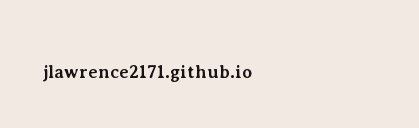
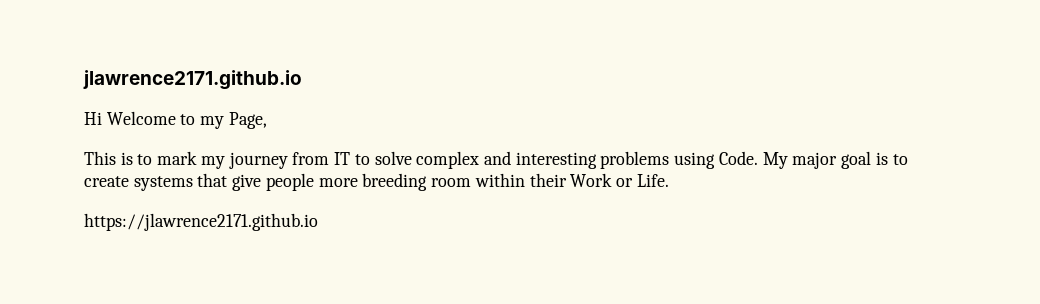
(252, 73) none -> [84,111,267,129] [84,151,908,169] [84,173,669,191] [84,213,318,231] // Hi Welcome to my Page, // This is to mark my journey from IT to solve complex and interesting problems using Code. My major goal is to create systems that give people more breeding room within their Work or Life. // https://jlawrence2171.github.io

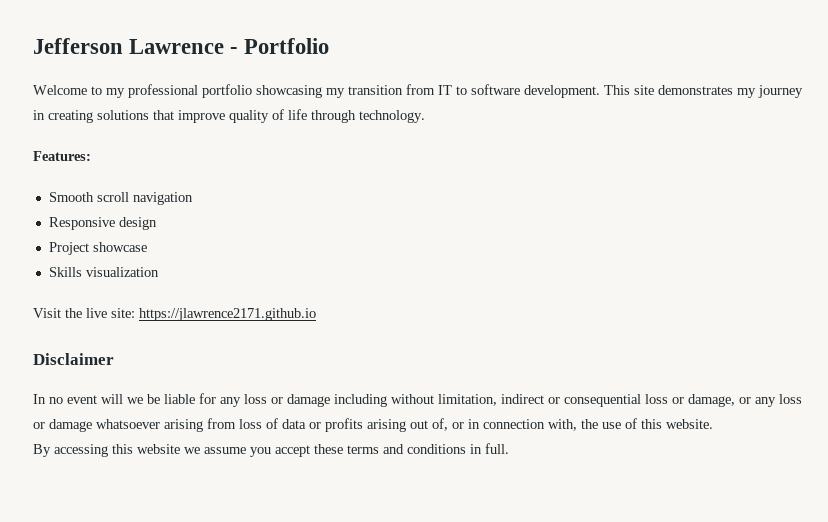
[83,70,302,90] [84,111,267,129] [84,151,908,169] [84,173,669,191] [84,213,318,231] jlawrence2171.github.io // Hi Welcome to my Page, // This is to mark my journey from IT to solve complex and interesting problems using Code. My major goal is to create systems that give people more breeding room within their Work or Life. // https://jlawrence2171.github.io -> [33,38,330,54] [33,84,803,98] [33,109,425,123] [33,151,91,161] [48,192,193,205] [48,217,157,230] [48,242,147,255] [48,267,159,277] [33,308,316,321] [33,353,114,365] [33,393,802,407] [33,418,713,432] [33,443,509,457] Jefferson Lawrence - Portfolio // Welcome to my professional portfolio showcasing my transition from IT to software development. This site demonstrates my journey in creating solutions that improve quality of life through technology. // Features: // Smooth scroll navigation // Responsive design // Project showcase // Skills visualization // Visit the live site: https://jlawrence2171.github.io // Disclaimer // In no event will we be liable for any loss or damage including without limitation, indirect or consequential loss or damage, or any loss or damage whatsoever arising from loss of data or profits arising out of, or in connection with, the use of this website. // By accessing this website we assume you accept these terms and conditions in full.

